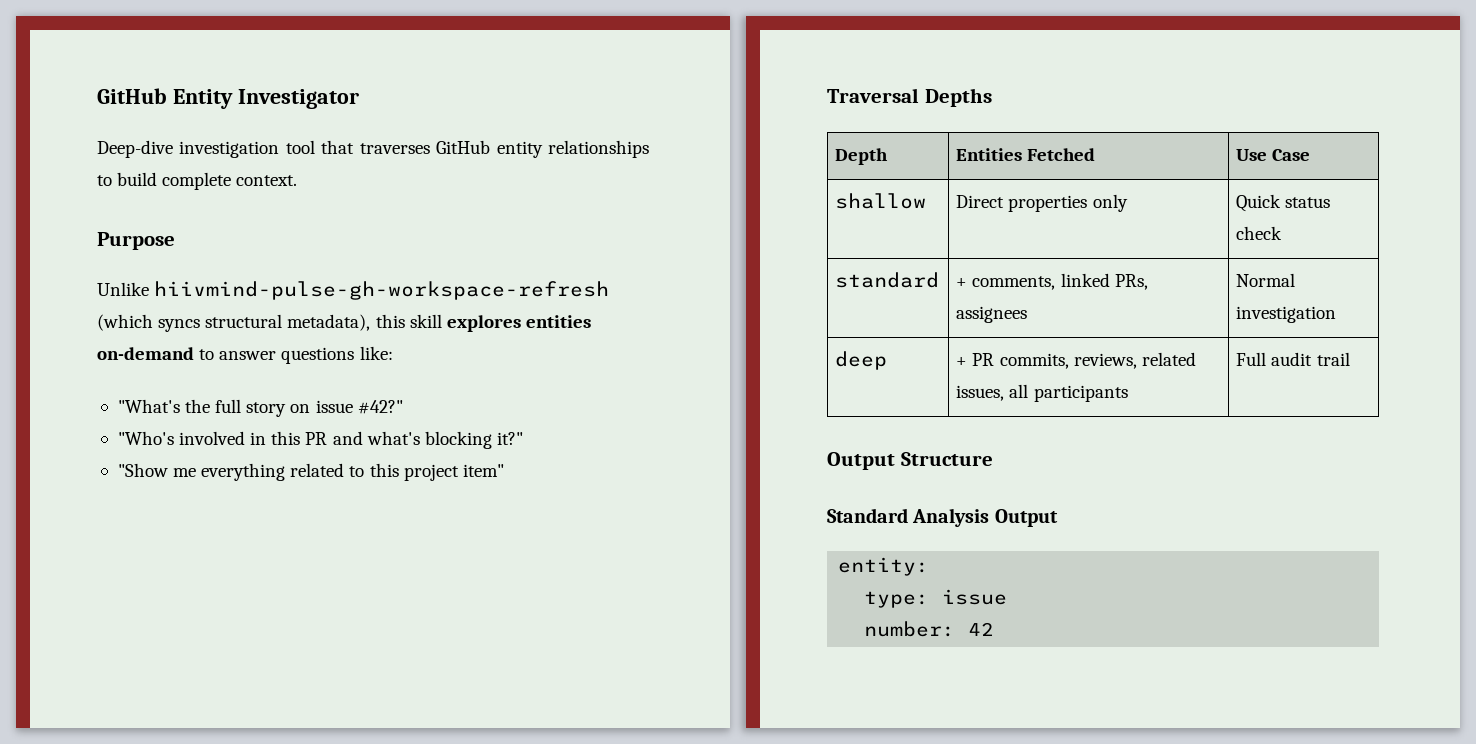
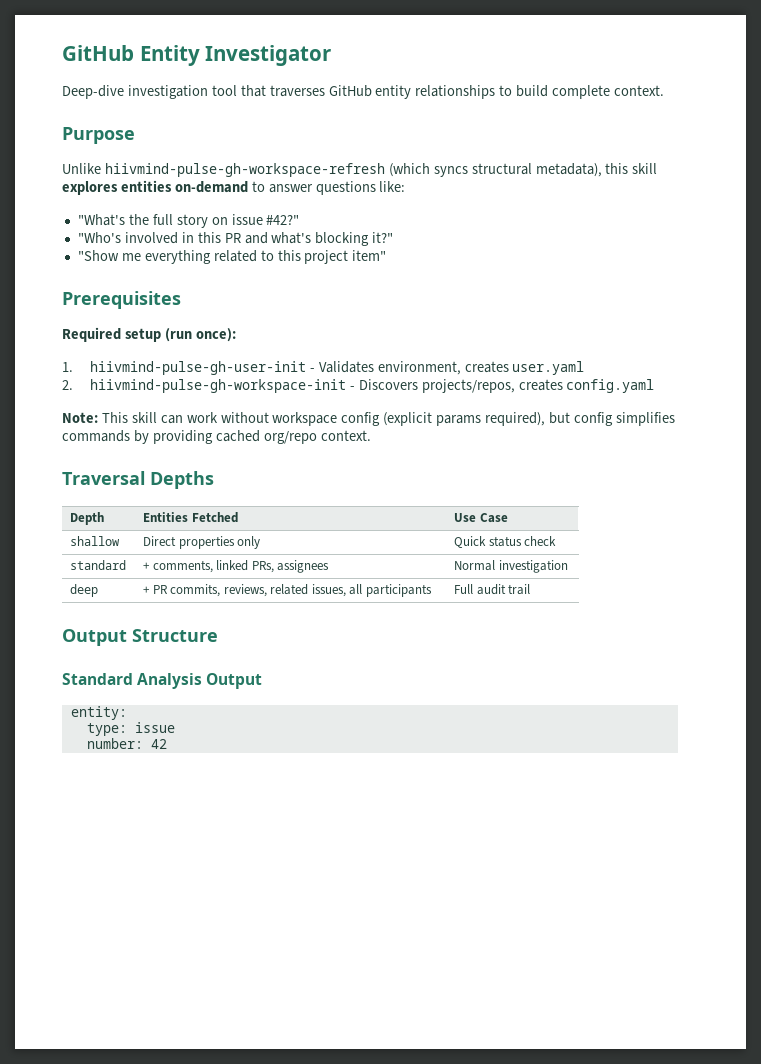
(504, 470) none -> [62,291,181,309] [62,327,236,342] [62,361,585,375] [62,379,655,393] [62,412,675,426] [62,430,371,444] // Prerequisites // Required setup (run once): // 1. hiivmind-pulse-gh-user-init - Validates environment, creates user.yaml // 2. hiivmind-pulse-gh-workspace-init - Discovers projects/repos, creates config.yaml // Note: This skill can work without workspace config (explicit params required), but config simplifies commands by providing cached org/repo context.

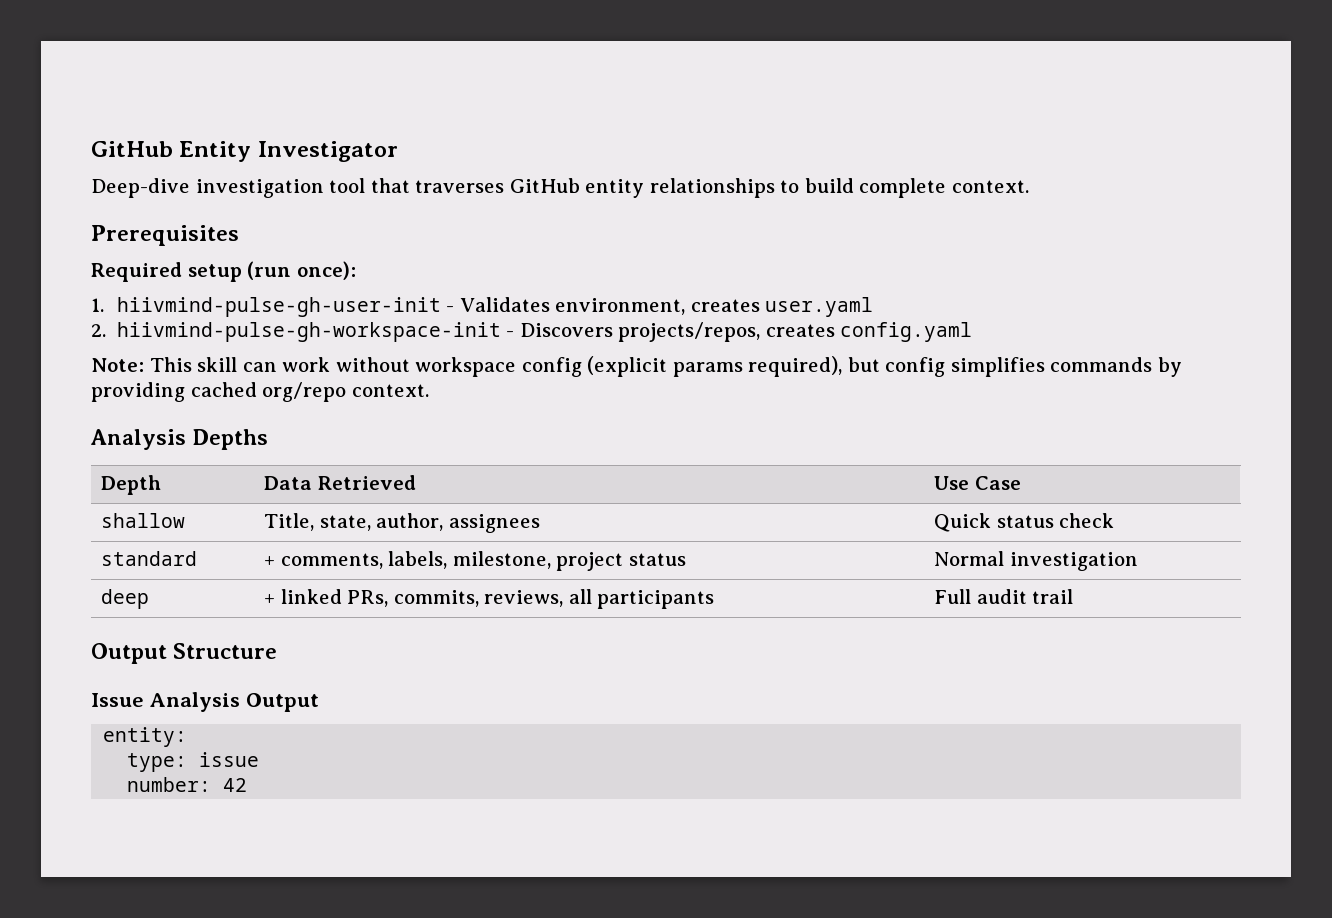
[62,127,135,144] [62,163,658,177] [62,180,406,195] [77,214,300,228] [77,232,394,246] [77,250,387,264] // Purpose // Unlike hiivmind-pulse-gh-workspace-refresh (which syncs structural metadata), this skill explores entities on-demand to answer questions like: // "What's the full story on issue #42?" // "Who's involved in this PR and what's blocking it?" // "Show me everything related to this project item" -> (1029, 186) none
[62,471,145,485] Traversal -> [90,429,186,450] Analysis
[143,512,238,523] Entities Fetched -> [264,475,416,490] Data Retrieved
[143,536,261,549] Direct properties only -> [264,513,540,533] Title, state, author, assignees
[216,560,330,573] linked PRs, assignees -> [388,551,686,571] labels, milestone, project status
[152,584,346,597] PR commits, reviews, related issues, -> [280,589,564,607] linked PRs, commits, reviews,
[62,673,133,685] Standard -> [91,693,144,707] Issue

